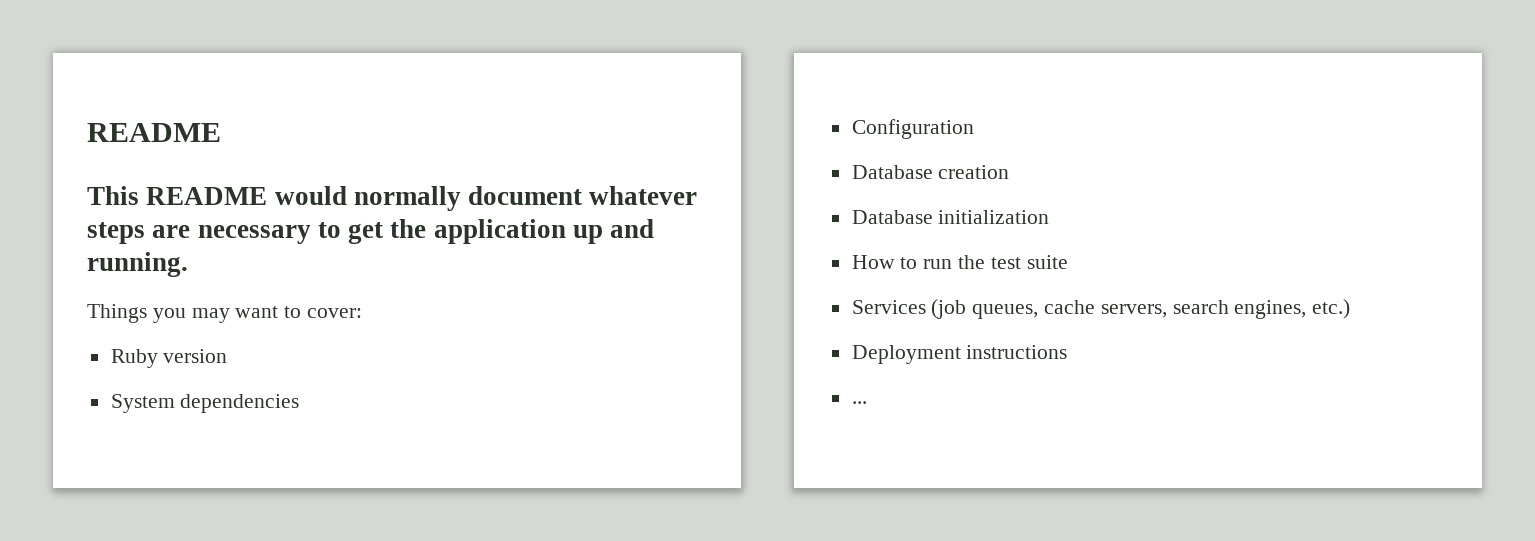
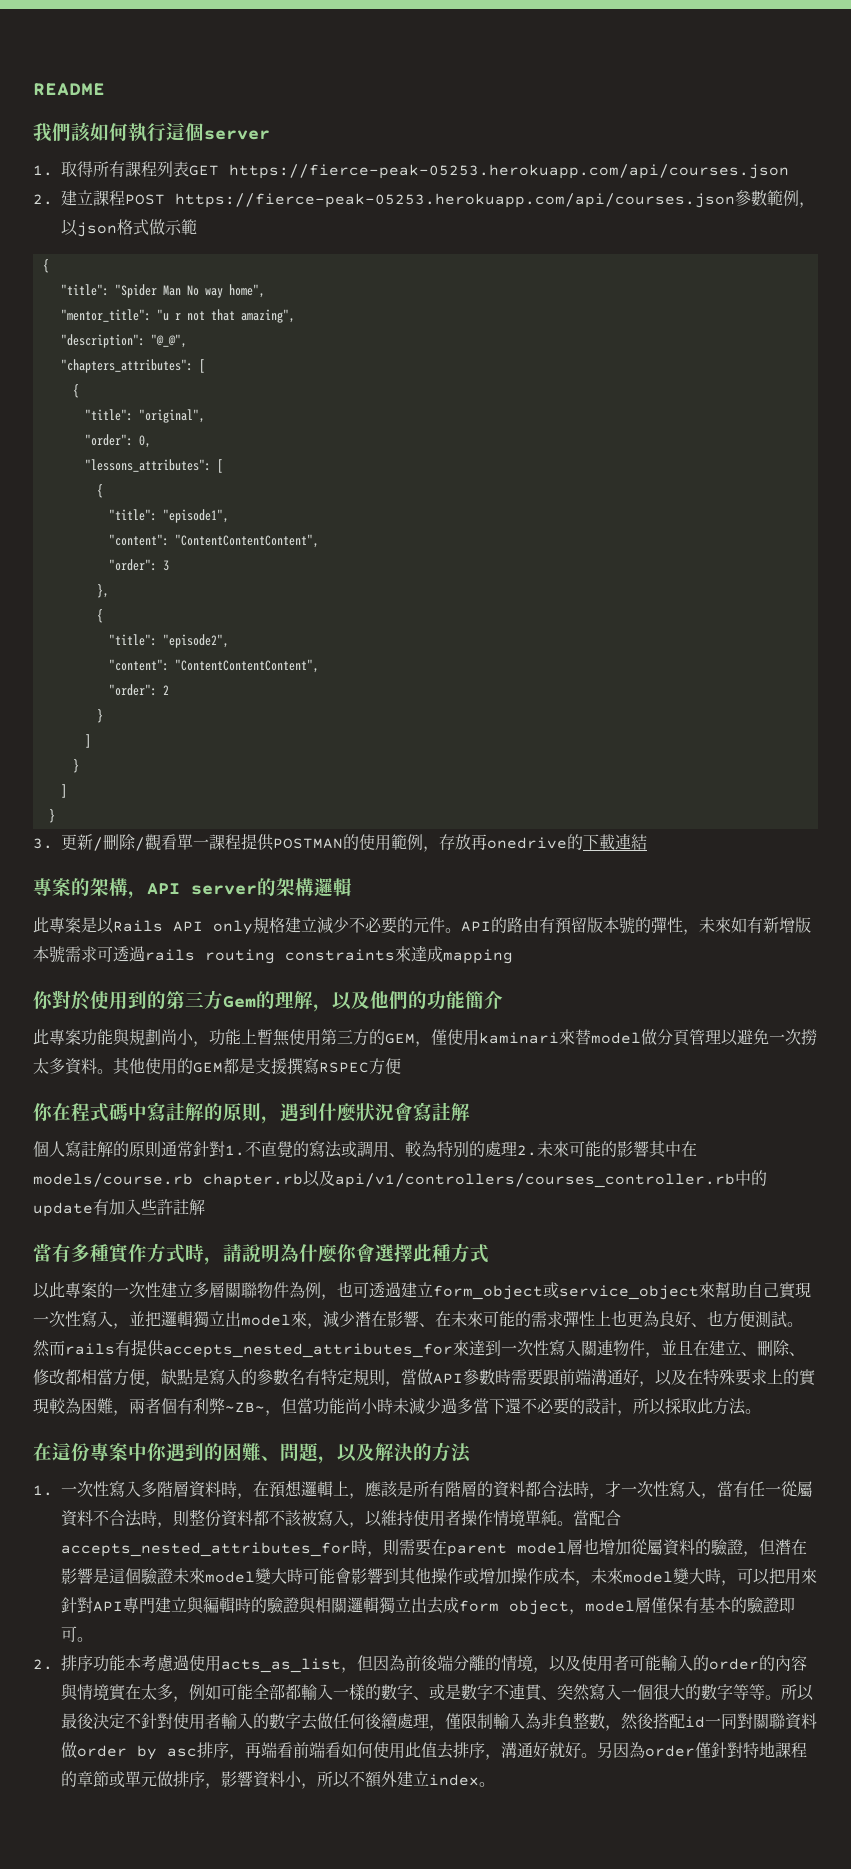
[87,186,698,211] [87,219,655,244] [87,252,188,277] [87,304,363,323] [110,349,228,368] [110,394,300,413] [851,119,974,139] [851,165,1010,179] [851,210,1050,224] [851,255,1068,269] [851,299,1351,319] [851,345,1068,364] [851,401,867,404] This README would normally document whatever steps are necessary to get the application up and running. // Things you may want to cover: // Ruby version // System dependencies // Configuration // Database creation // Database initialization // How to run the test suite // Services (job queues, cache servers, search engines, etc.) // Deployment instructions // ... -> [33,122,270,142] [33,161,789,179] [33,190,815,208] [61,219,197,237] [42,259,49,273] [60,284,265,298] [60,309,295,323] [60,334,187,348] [60,359,205,373] [72,384,79,398] [84,409,205,423] [84,434,151,448] [84,459,223,473] [96,484,103,498] [108,509,229,523] [108,534,319,548] [108,559,169,571] [96,584,109,598] [96,609,103,623] [108,634,229,648] [108,659,319,673] [108,684,169,696] [96,709,103,723] [84,734,91,748] [72,759,79,773] [60,784,67,798] [48,809,55,823] [33,833,647,852] [33,878,352,899] [33,917,811,935] [33,945,513,964] [33,990,503,1012] [33,1029,817,1047] [33,1057,401,1075] [33,1102,470,1124] [33,1140,697,1158] [33,1170,767,1188] [33,1199,205,1217] [33,1243,489,1265] [33,1281,811,1300] [33,1310,803,1329] [33,1339,805,1358] [33,1368,816,1387] [33,1398,761,1416] [33,1442,471,1464] [33,1480,813,1499] [61,1509,621,1528] [61,1538,807,1557] [61,1568,817,1586] [61,1597,795,1615] [61,1626,93,1642] [33,1654,807,1673] [61,1683,814,1702] [61,1712,817,1731] [61,1741,807,1760] [61,1771,495,1789] 我們該如何執行這個server // 1.取得所有課程列表GET https://fierce-peak-05253.herokuapp.com/api/courses.json // 2.建立課程POST https://fierce-peak-05253.herokuapp.com/api/courses.json參數範例，以json格式做示範 // { // "title": "Spider Man No way home", // "mentor_title": "u r not that amazing", // "description": "@_@", // "chapters_attributes": [ // { // "title": "original", // "order": 0, // "lessons_attributes": [ // { // "title": "episode1", // "content": "ContentContentContent", // "order": 3 // }, // { // "title": "episode2", // "content": "ContentContentContent", // "order": 2 // } // ] // } // ] // } // 3.更新/刪除/觀看單一課程提供POSTMAN的使用範例，存放再onedrive的下載連結 // 專案的架構，API server的架構邏輯 // 此專案是以Rails API only規格建立減少不必要的元件。API的路由有預留版本號的彈性，未來如有新增版本號需求可透過rails routing constraints來達成mapping // 你對於使用到的第三方Gem的理解，以及他們的功能簡介 // 此專案功能與規劃尚小，功能上暫無使用第三方的GEM，僅使用kaminari來替model做分頁管理以避免一次撈太多資料。其他使用的GEM都是支援撰寫RSPEC方便 // 你在程式碼中寫註解的原則，遇到什麼狀況會寫註解 // 個人寫註解的原則通常針對1.不直覺的寫法或調用、較為特別的處理2.未來可能的影響其中在models/course.rb chapter.rb以及api/v1/controllers/courses_controller.rb中的update有加入些許註解 // 當有多種實作方式時，請說明為什麼你會選擇此種方式 // 以此專案的一次性建立多層關聯物件為例，也可透過建立form_object或service_object來幫助自己實現一次性寫入，並把邏輯獨立出model來，減少潛在影響、在未來可能的需求彈性上也更為良好、也方便測試。然而rails有提供accepts_nested_attributes_for來達到一次性寫入關連物件，並且在建立、刪除、修改都相當方便，缺點是寫入的參數名有特定規則，當做API參數時需要跟前端溝通好，以及在特殊要求上的實現較為困難，兩者個有利弊~ZB~，但當功能尚小時未減少過多當下還不必要的設計，所以採取此方法。 // 在這份專案中你遇到的困難、問題，以及解決的方法 // 1.一次性寫入多階層資料時，在預想邏輯上，應該是所有階層的資料都合法時，才一次性寫入，當有任一從屬資料不合法時，則整份資料都不該被寫入，以維持使用者操作情境單純。當配合accepts_nested_attributes_for時，則需要在parent model層也增加從屬資料的驗證，但潛在影響是這個驗證未來model變大時可能會影響到其他操作或增加操作成本，未來model變大時，可以把用來針對API專門建立與編輯時的驗證與相關邏輯獨立出去成form object，model層僅保有基本的驗證即可。 // 2.排序功能本考慮過使用acts_as_list，但因為前後端分離的情境，以及使用者可能輸入的order的內容與情境實在太多，例如可能全部都輸入一樣的數字、或是數字不連貫、突然寫入一個很大的數字等等。所以最後決定不針對使用者輸入的數字去做任何後續處理，僅限制輸入為非負整數，然後搭配id一同對關聯資料做order by asc排序，再端看前端看如何使用此值去排序，溝通好就好。另因為order僅針對特地課程的章節或單元做排序，影響資料小，所以不額外建立index。

